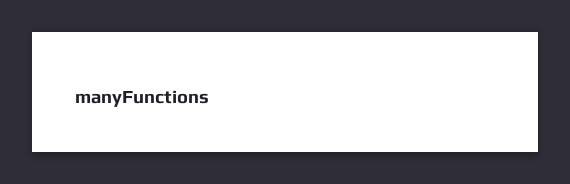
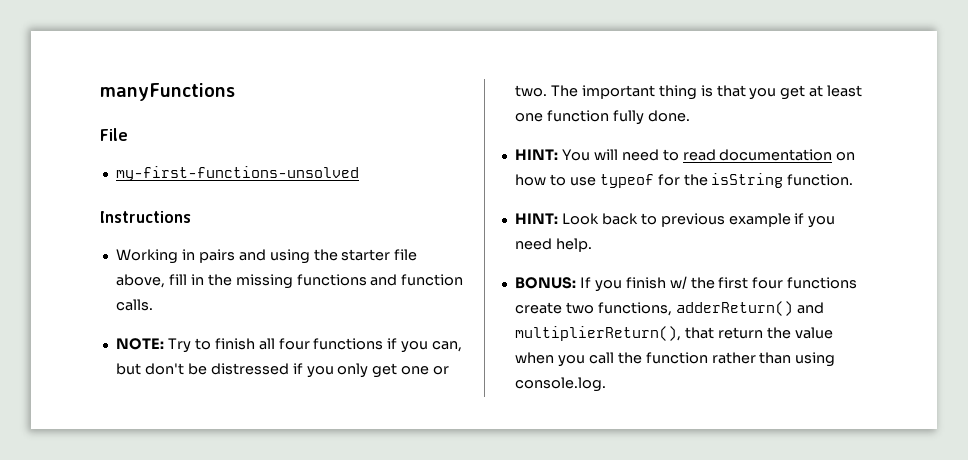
(209, 98) none -> [100,128,128,141] [115,166,359,181] [100,211,191,223] [115,249,418,264] [115,274,464,289] [115,299,153,311] [115,338,463,353] [115,363,450,378] [514,85,863,100] [514,110,690,125] [514,149,856,161] [514,173,854,188] [514,213,836,228] [514,238,592,252] [514,276,858,292] [514,301,824,316] [514,326,833,341] [514,352,836,367] [514,377,606,392] // File // my-first-functions-unsolved // Instructions // Working in pairs and using the starter file above, fill in the missing functions and function calls. // NOTE: Try to finish all four functions if you can, but don't be distressed if you only get one or two. The important thing is that you get at least one function fully done. // HINT: You will need to read documentation on how to use typeof for the isString function. // HINT: Look back to previous example if you need help. // BONUS: If you finish w/ the first four functions create two functions, adderReturn() and multiplierReturn(), that return the value when you call the function rather than using console.log.

